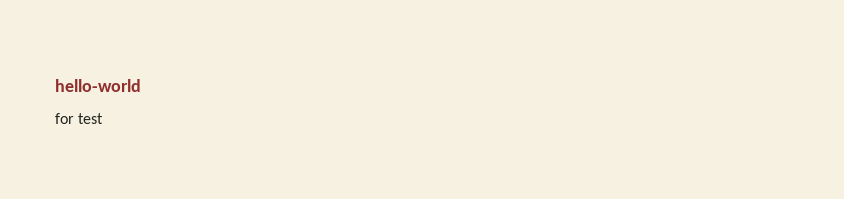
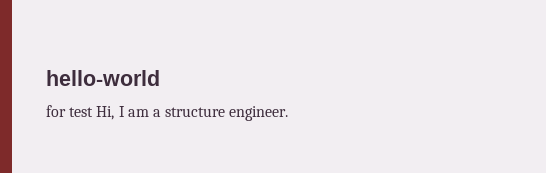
(104, 118) none -> [96,106,289,121] Hi, I am a structure engineer.

